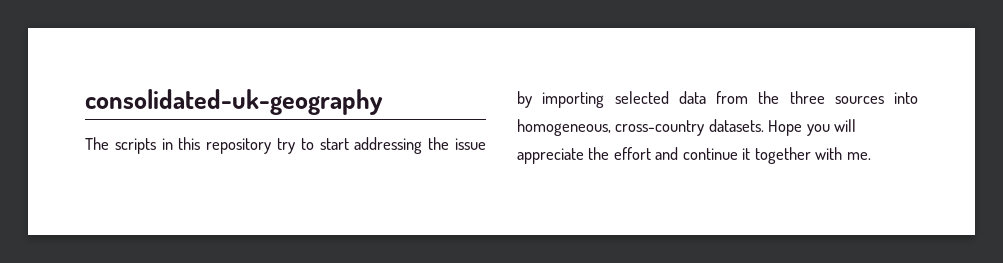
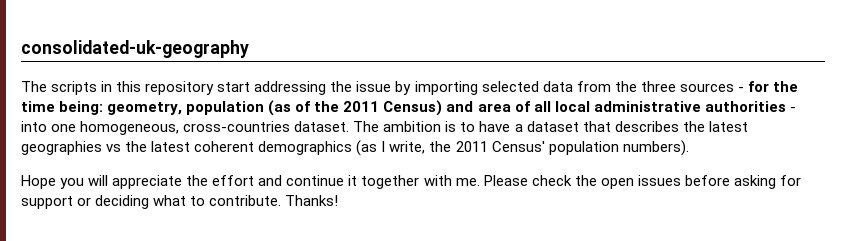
[277,138,314,154] try to -> (215, 88) none
[894,92,918,104] [517,119,764,136] into homogeneous, cross-country datasets. -> [737,81,798,92] [21,100,796,116] [21,121,748,135] [21,140,689,156] - for the time being: geometry, population (as of the 2011 Census) and area of all local administrative authorities - into one homogeneous, cross-countries dataset. The ambition is to have a dataset that describes the latest geographies vs the latest coherent demographics (as I write, the 2011 Census' population numbers). //
(871, 156) none -> [483,175,801,189] [21,195,339,209] Please check the open issues before asking for support or deciding what to contribute. Thanks!

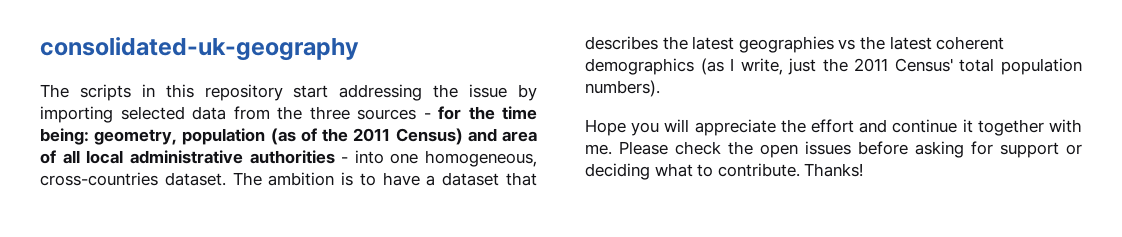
(426, 147) none -> [788,58,817,75] just
(545, 146) none -> [959,58,995,72] total

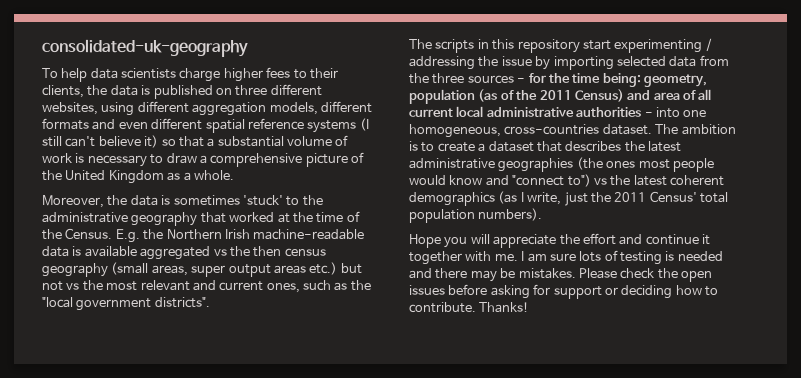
(359, 49) none -> [42,67,338,82] [42,84,322,99] [42,101,372,116] [42,118,369,133] [42,135,349,148] [42,152,364,167] [42,170,234,184] [42,195,323,208] [42,211,360,226] [42,228,365,243] [42,246,326,260] [42,262,362,277] [42,280,371,293] [42,297,210,311] // To help data scientists charge higher fees to their clients, the data is published on three different websites, using different aggregation models, different formats and even different spatial reference systems (I still can't believe it) so that a substantial volume of work is necessary to draw a comprehensive picture of the United Kingdom as a whole. // Moreover, the data is sometimes 'stuck' to the administrative geography that worked at the time of the Census. E.g. the Northern Irish machine-readable data is available aggregated vs the then census geography (small areas, super output areas etc.) but not vs the most relevant and current ones, such as the "local government districts".
(329, 91) none -> [614,38,712,53] experimenting /
(80, 157) none -> [409,108,453,117] current
[382,172,420,186] have -> [437,142,475,152] create
[738,36,834,53] geographies -> [409,157,714,172] [409,174,591,187] administrative geographies (the ones most people would know and "connect to")
(612, 149) none -> [521,250,723,265] [409,268,576,282] I am sure lots of testing is needed and there may be mistakes.
[654,163,693,177] what -> [675,285,702,295] how

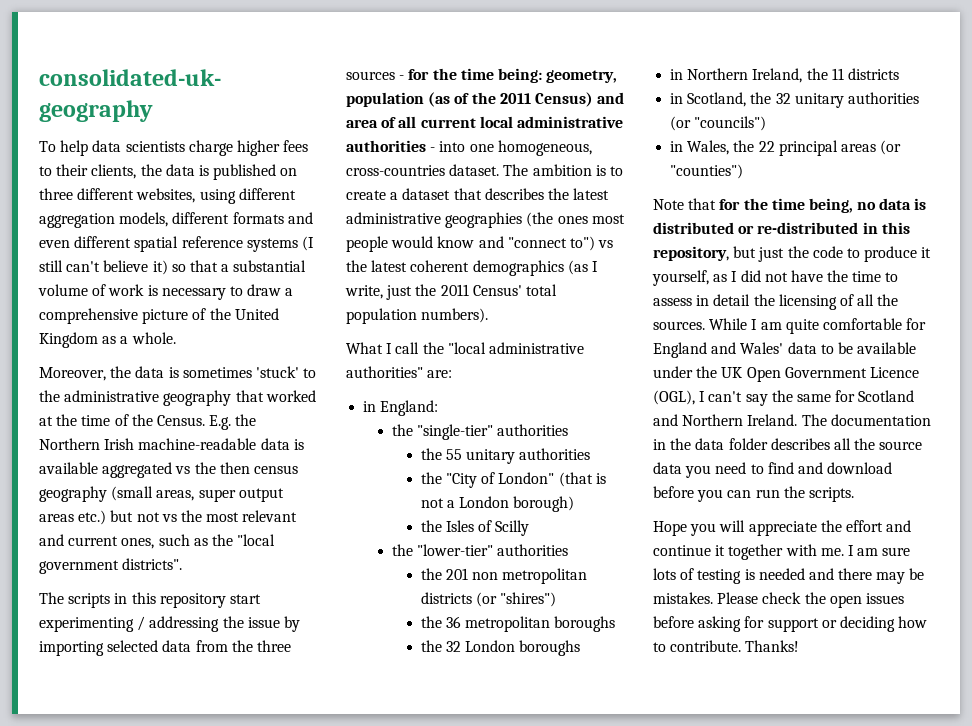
(543, 214) none -> [346,342,584,354] [346,366,453,378] [363,400,439,416] [391,424,569,440] [420,448,591,464] [420,472,606,488] [420,496,575,512] [420,520,530,536] [391,544,569,556] [420,568,588,584] [420,592,557,607] [420,616,616,632] [420,640,581,656] [670,68,899,83] [670,92,919,108] [670,116,767,131] [670,140,902,156] [670,164,744,179] [653,198,927,213] [653,222,910,234] [653,246,932,262] [652,270,899,286] [653,294,899,310] [653,318,927,334] [653,342,917,358] [653,366,919,382] [653,390,915,406] [653,414,931,426] [653,438,923,450] [653,462,893,478] [653,486,854,502] // What I call the "local administrative authorities" are: // in England: // the "single-tier" authorities // the 55 unitary authorities // the "City of London" (that is not a London borough) // the Isles of Scilly // the "lower-tier" authorities // the 201 non metropolitan districts (or "shires") // the 36 metropolitan boroughs // the 32 London boroughs // in Northern Ireland, the 11 districts // in Scotland, the 32 unitary authorities (or "councils") // in Wales, the 22 principal areas (or "counties") // Note that for the time being, no data is distributed or re-distributed in this repository, but just the code to produce it yourself, as I did not have the time to assess in detail the licensing of all the sources. While I am quite comfortable for England and Wales' data to be available under the UK Open Government Licence (OGL), I can't say the same for Scotland and Northern Ireland. The documentation in the data folder describes all the source data you need to find and download before you can run the scripts.

